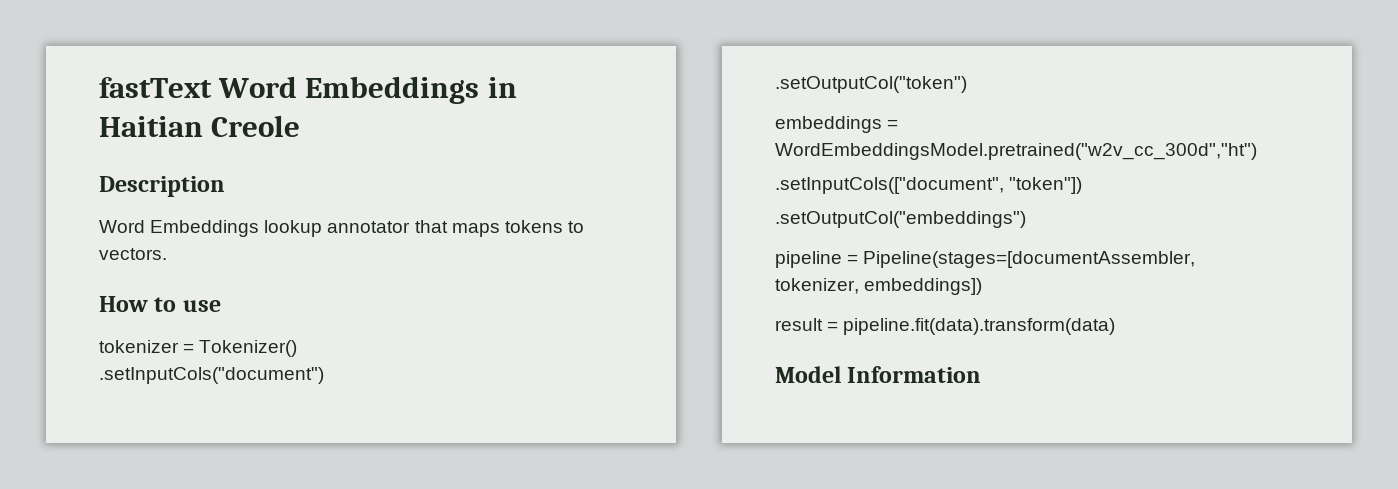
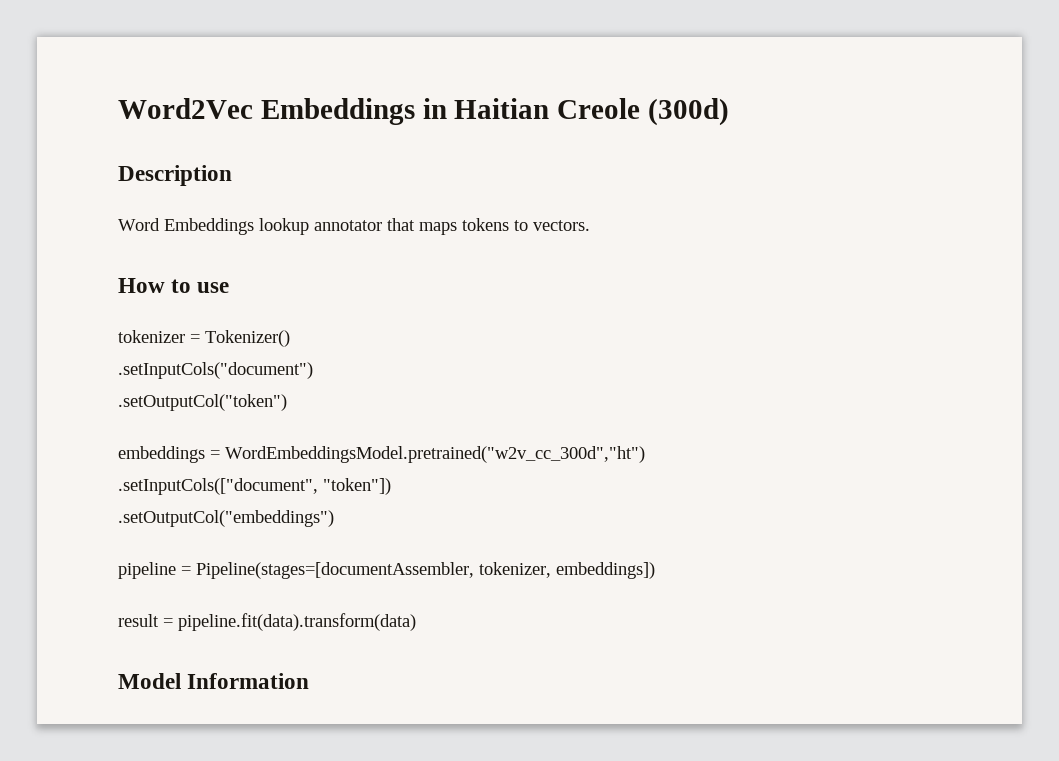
[99,76,298,98] fastText Word -> [118,98,253,119] Word2Vec
(301, 126) none -> [648,98,730,126] (300d)

